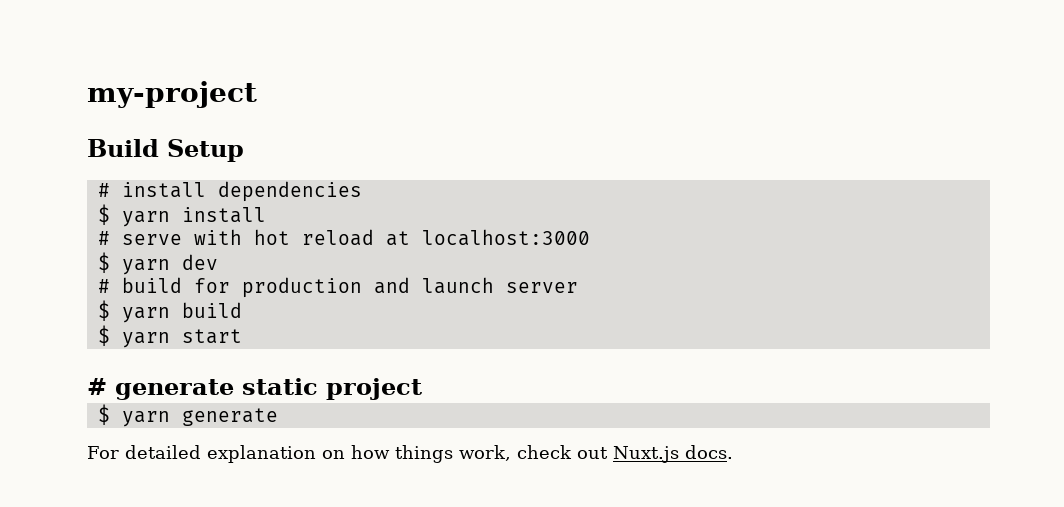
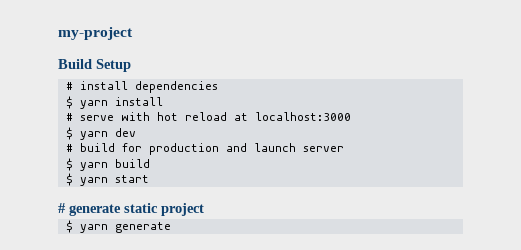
[87,445,733,463] // For detailed explanation on how things work, check out Nuxt.js docs. -> (171, 227) none

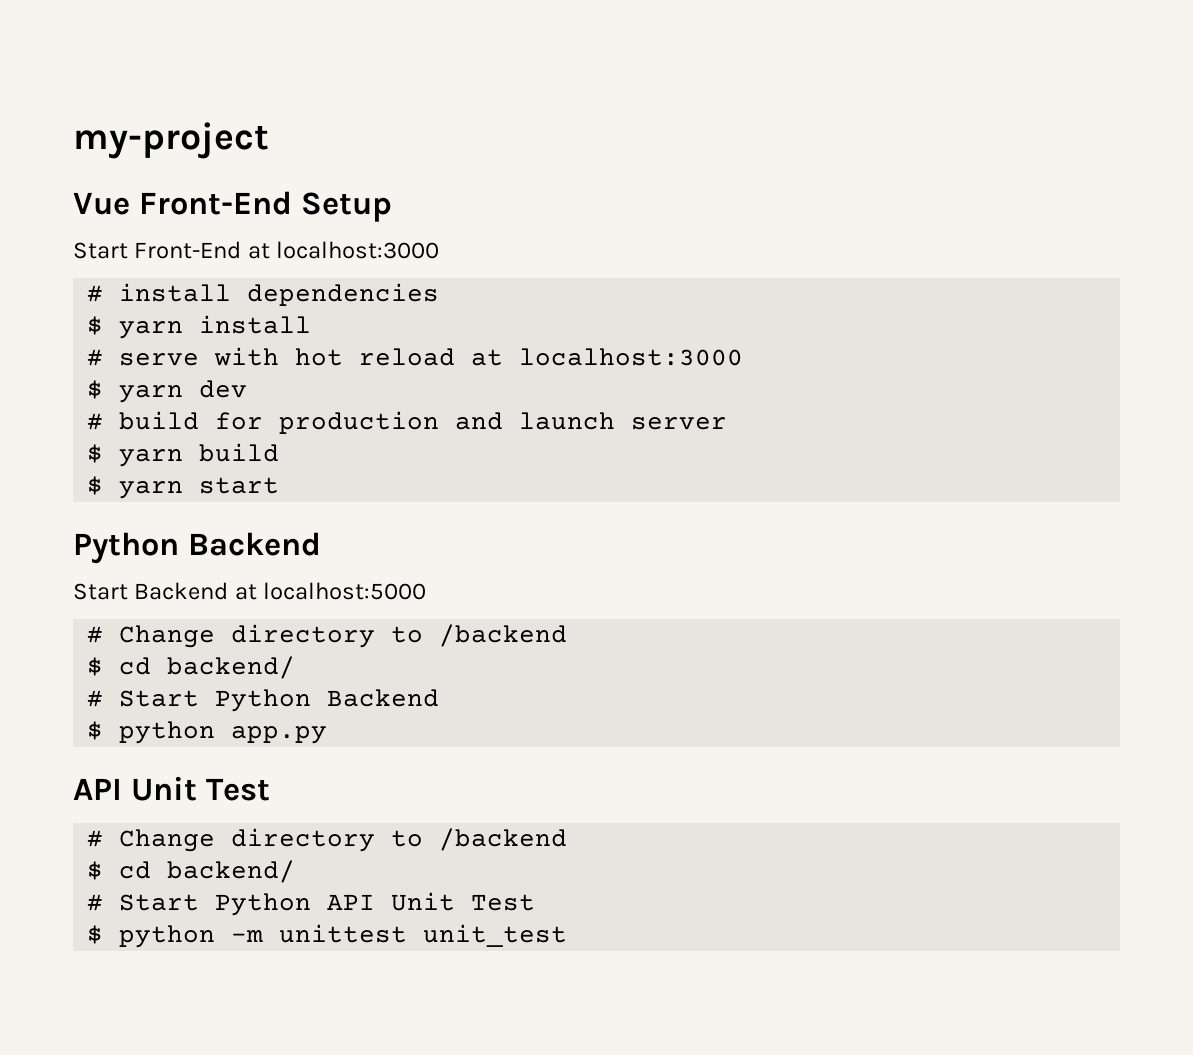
[58,59,92,69] Build -> [73,191,292,215] Vue Front-End
(131, 65) none -> [73,241,440,259] // Start Front-End at localhost:3000
[58,203,204,216] [65,220,171,233] # generate static project // $ yarn generate -> [73,532,321,564] [73,582,427,600] [87,624,568,648] [87,656,296,679] [87,689,440,712] [87,721,328,744] [73,776,270,801] [87,828,568,852] [87,860,296,883] [87,892,536,916] [87,924,568,948] Python Backend // Start Backend at localhost:5000 // # Change directory to /backend // $ cd backend/ // # Start Python Backend // $ python app.py // API Unit Test // # Change directory to /backend // $ cd backend/ // # Start Python API Unit Test // $ python -m unittest unit_test

